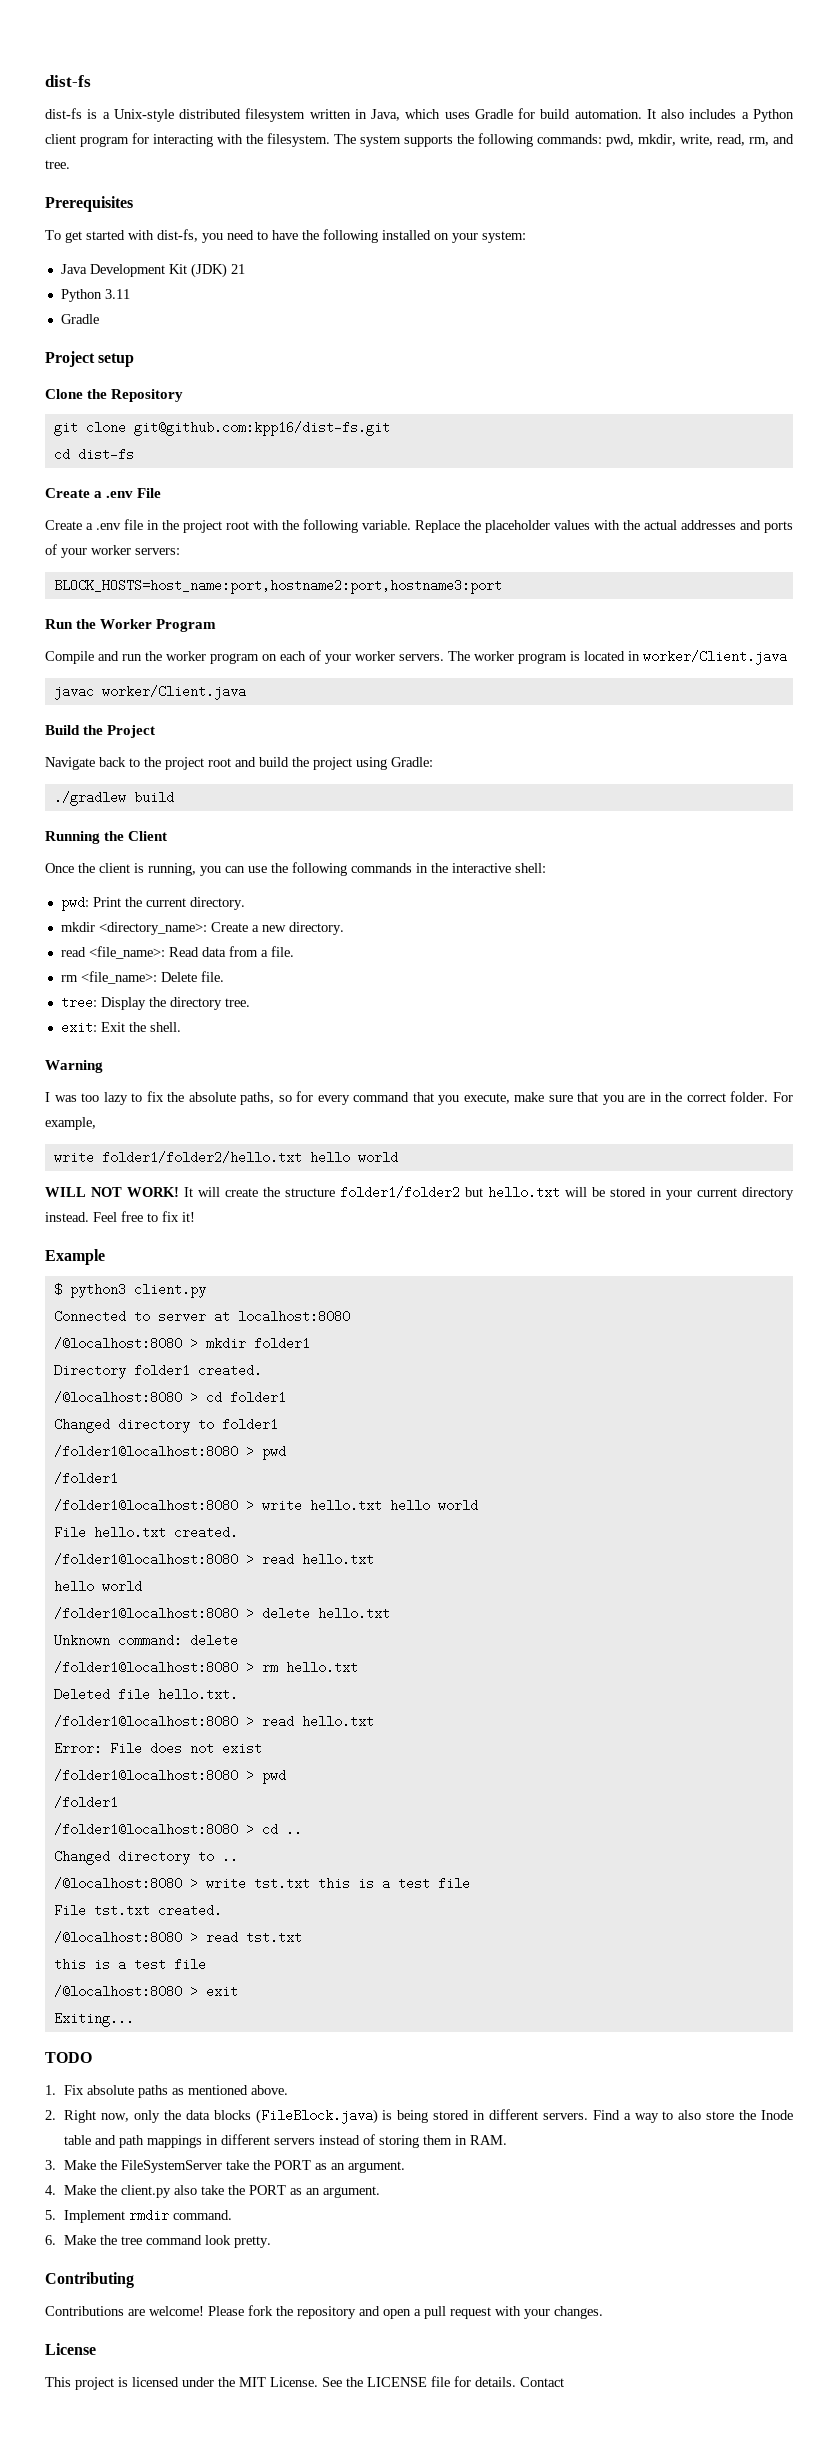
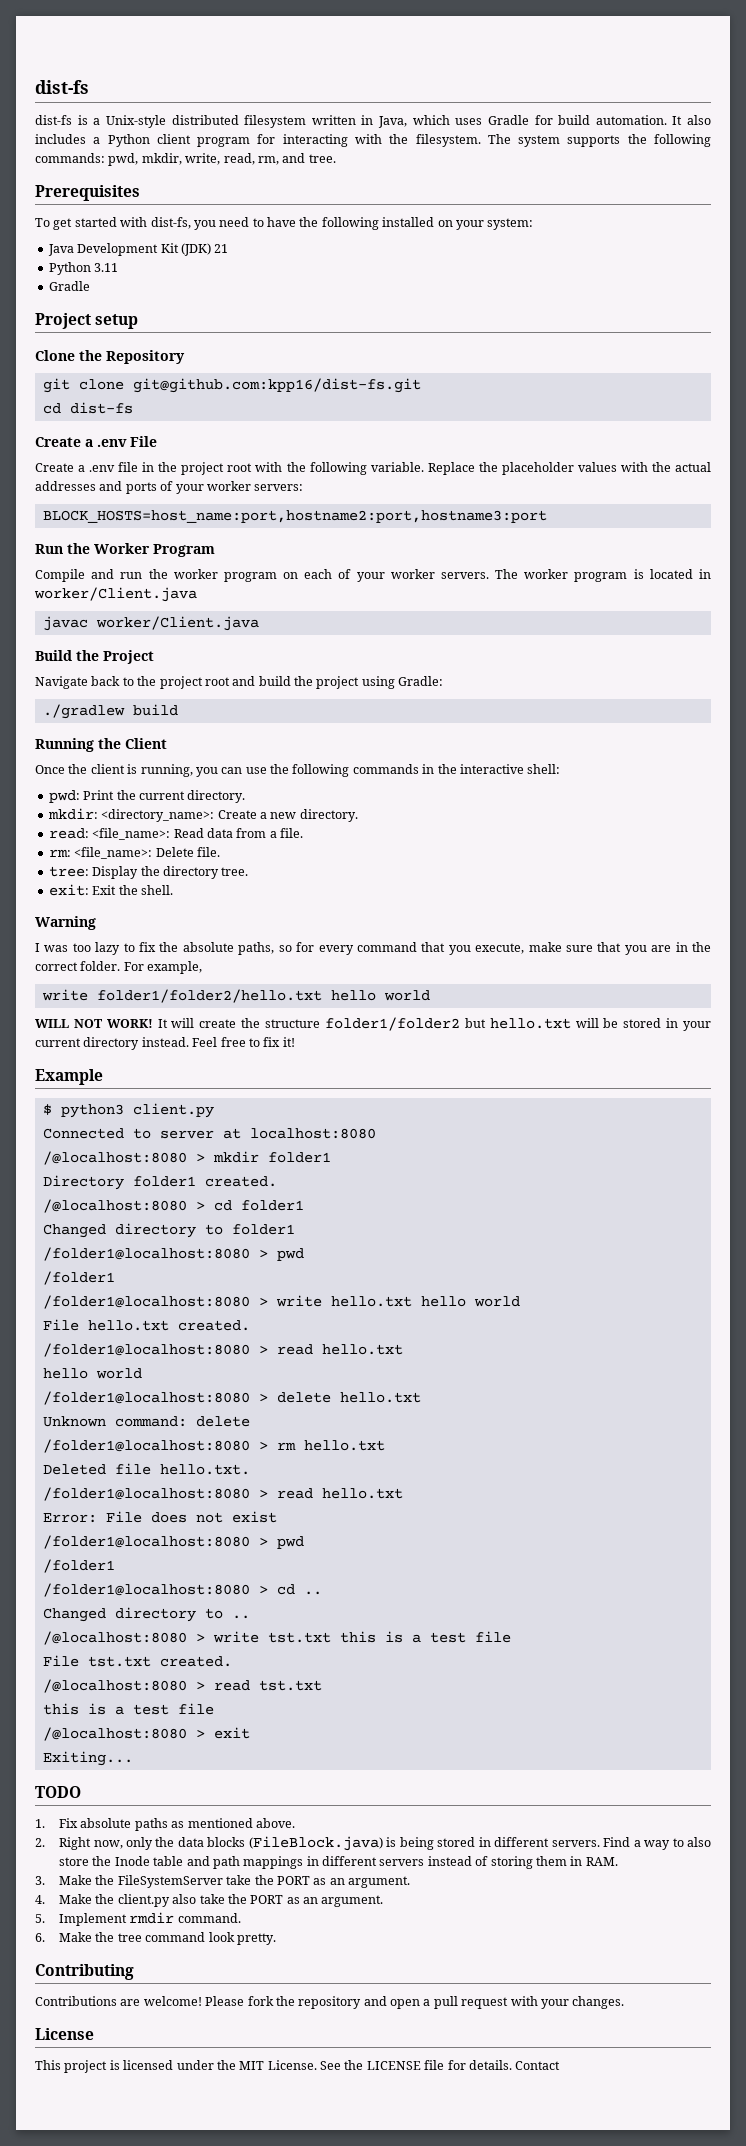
[60,922,95,932] mkdir -> [47,808,98,820] mkdir:
[60,947,86,957] read -> [48,828,89,839] read:
[60,975,78,982] rm -> [48,849,71,857] rm:

